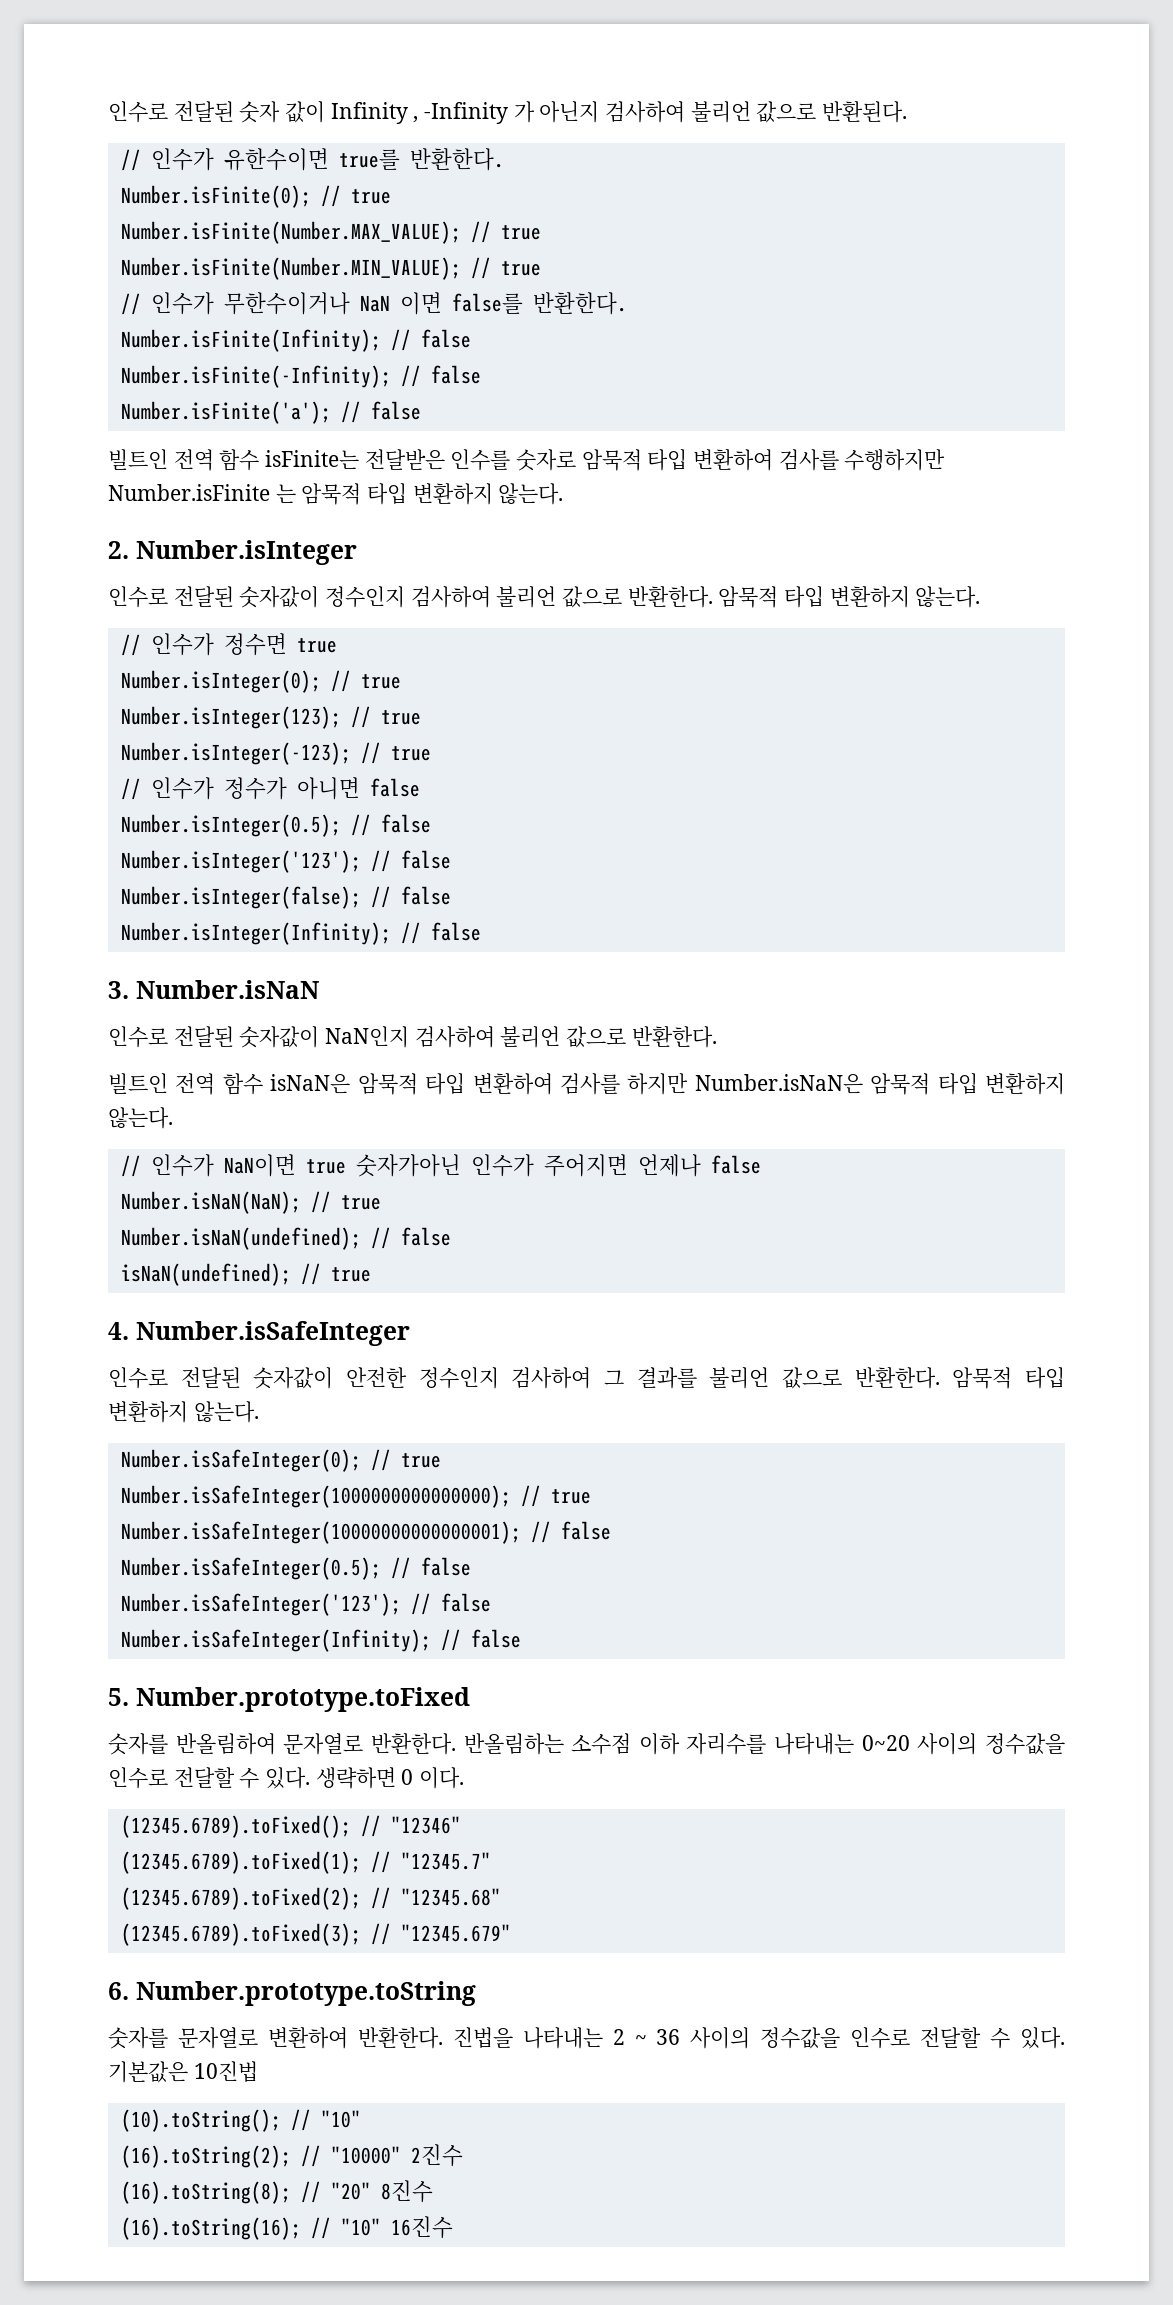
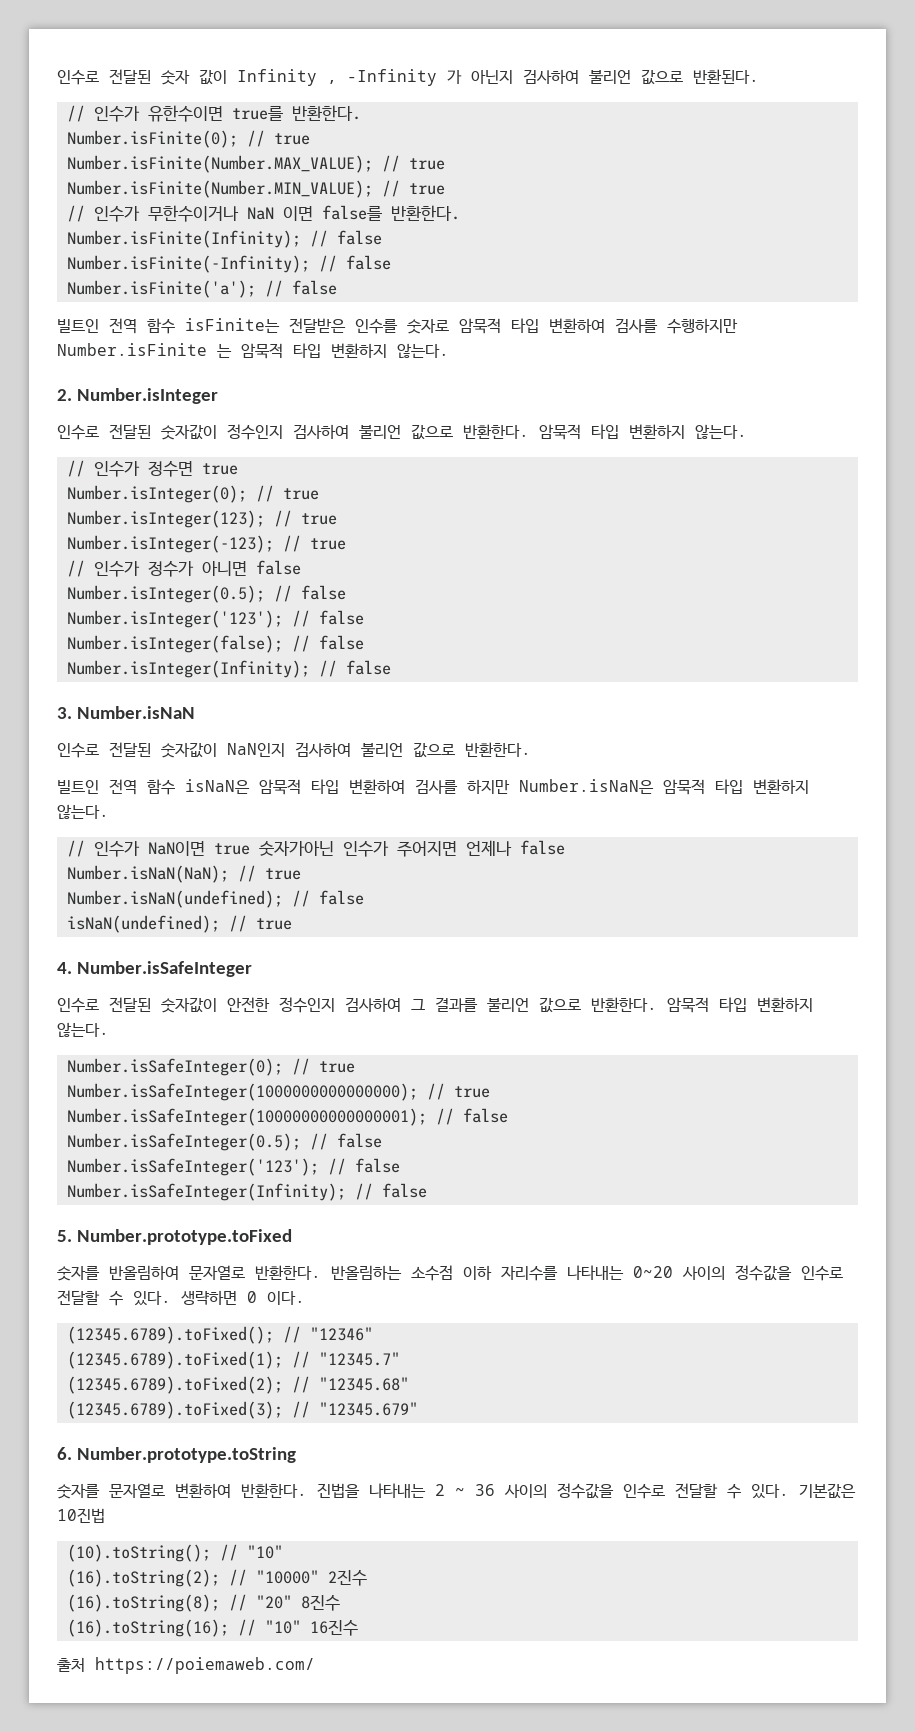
(453, 2227) none -> [57,1657,315,1674] // 출처 https://poiemaweb.com/

